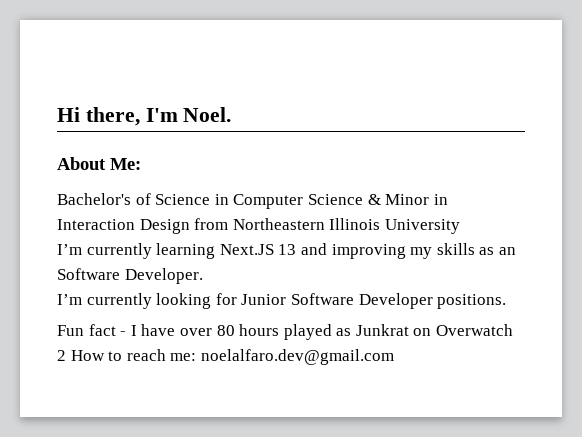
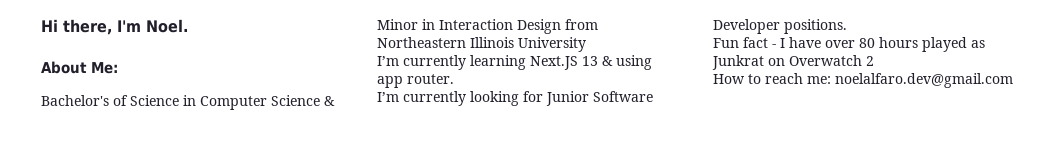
[300,243,516,259] [57,268,203,284] and improving my skills as an Software Developer. -> [602,55,652,70] [377,74,454,88] & using app router.
(66, 355) none -> (874, 61) //

